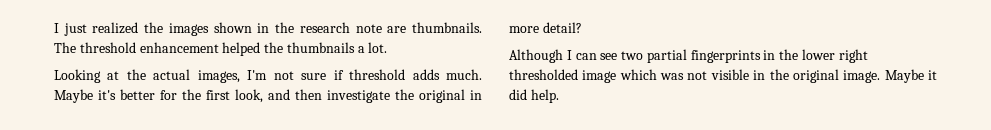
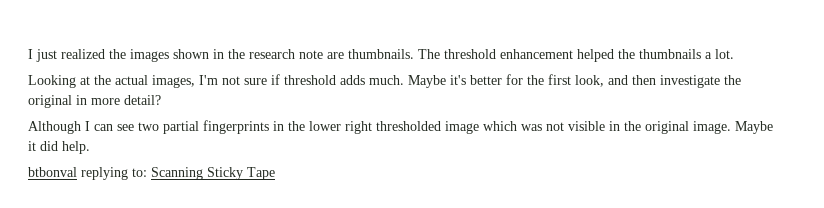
(559, 96) none -> [28,167,275,180] // btbonval replying to: Scanning Sticky Tape

